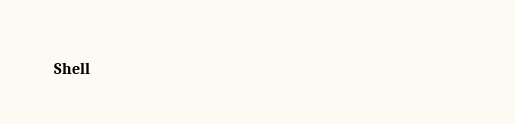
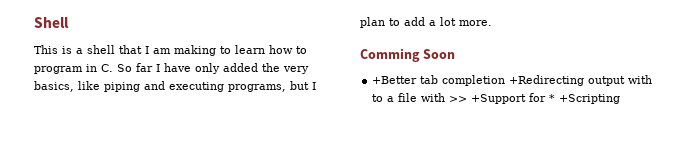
(90, 68) none -> [34,45,307,56] [34,63,309,74] [34,81,316,92] [360,17,492,28] [360,48,455,62] [372,75,653,86] [372,93,621,104] // This is a shell that I am making to learn how to program in C. So far I have only added the very basics, like piping and executing programs, but I plan to add a lot more. // Comming Soon // +Better tab completion +Redirecting output with to a file with >> +Support for * +Scripting

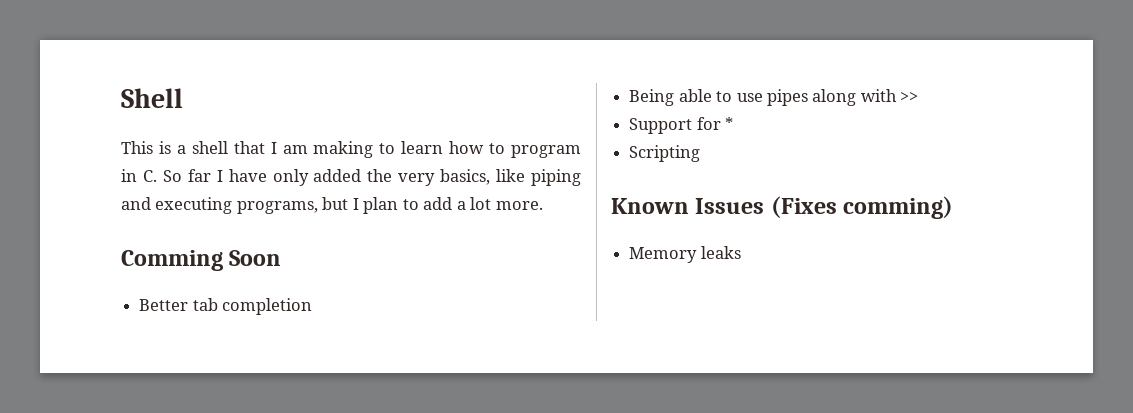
[372,76,418,84] +Better -> [139,299,189,311] Better
[509,75,653,86] [372,93,418,102] +Redirecting output with to a file -> [629,89,857,106] // Being able to use pipes along
[471,94,527,104] +Support -> [629,118,693,134] // Support
[559,94,621,104] +Scripting -> [629,145,701,162] [611,196,954,219] [629,246,741,263] // Scripting // Known Issues (Fixes comming) // Memory leaks

